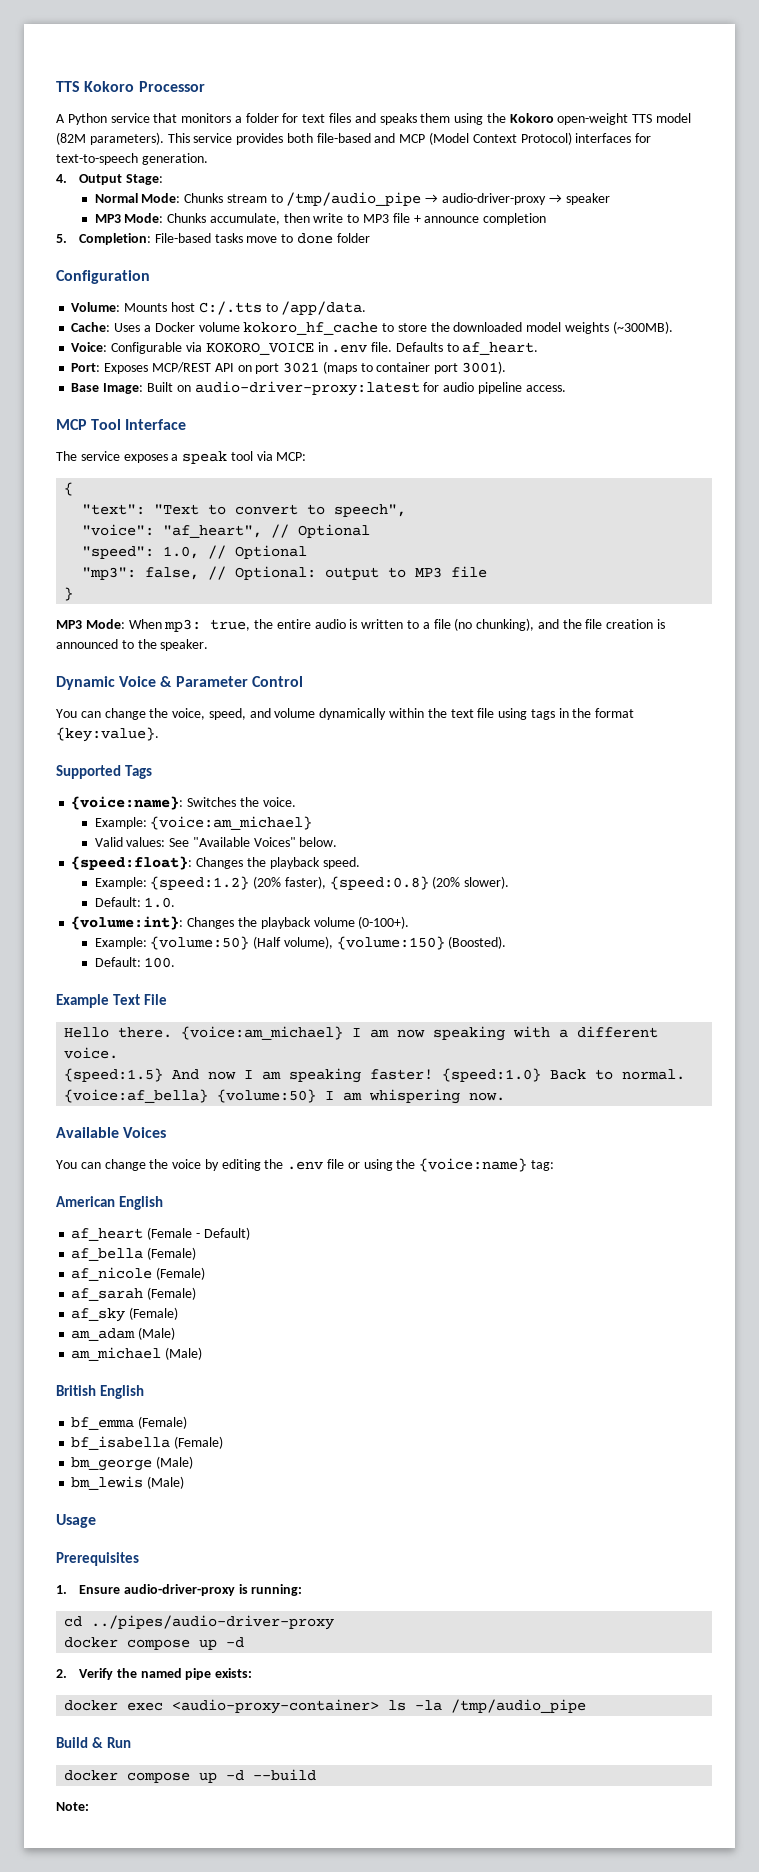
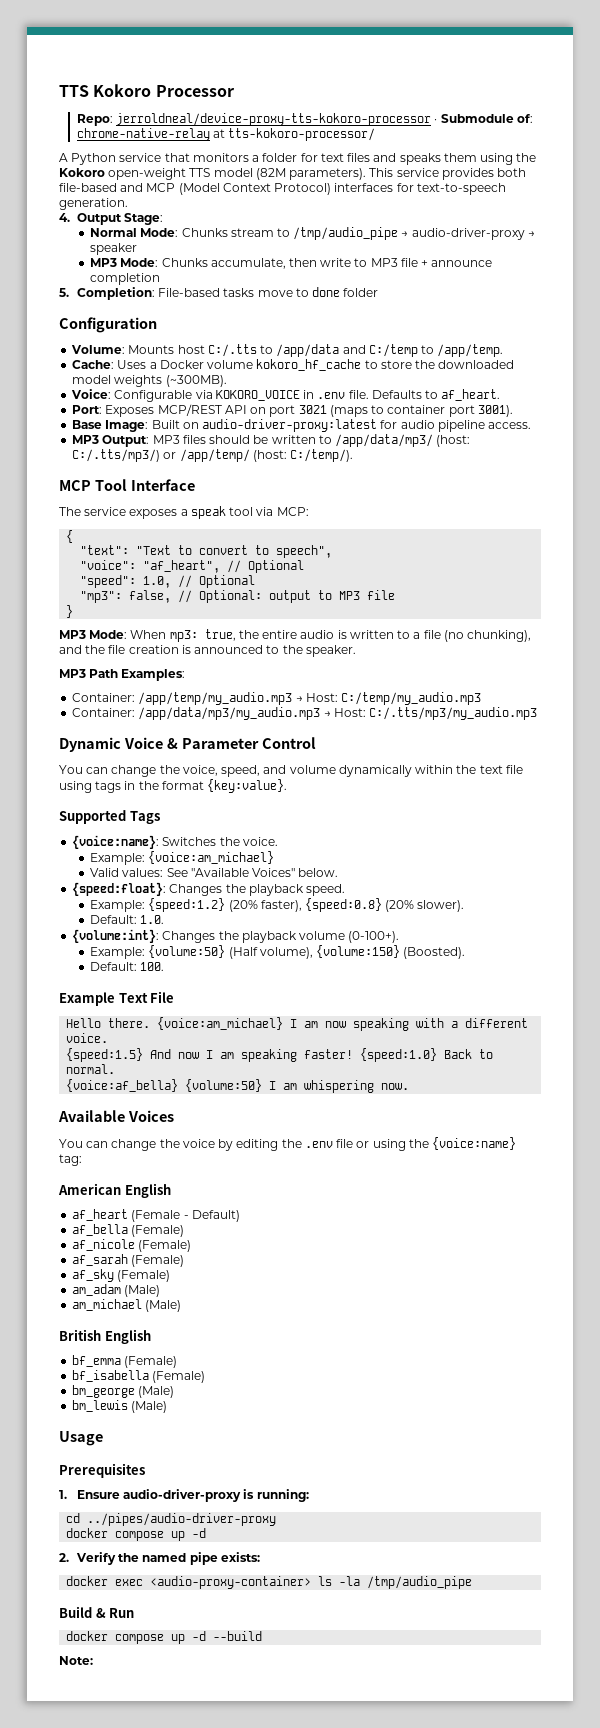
(205, 86) none -> [76,113,533,126] [76,128,376,141] // Repo: jerroldneal/device-proxy-tts-kokoro-processor · Submodule of: chrome-native-relay at tts-kokoro-processor/
[281,301,367,315] /app/data. -> [276,344,504,357] /app/data and C:/temp to /app/temp.
(566, 388) none -> [72,434,471,447] [72,449,354,462] // MP3 Output: MP3 files should be written to /app/data/mp3/ (host: C:/.tts/mp3/) or /app/temp/ (host: C:/temp/).
(209, 645) none -> [59,669,186,681] [72,692,482,705] [72,707,538,720] // MP3 Path Examples: // Container: /app/temp/my_audio.mp3 → Host: C:/temp/my_audio.mp3 // Container: /app/data/mp3/my_audio.mp3 → Host: C:/.tts/mp3/my_audio.mp3

